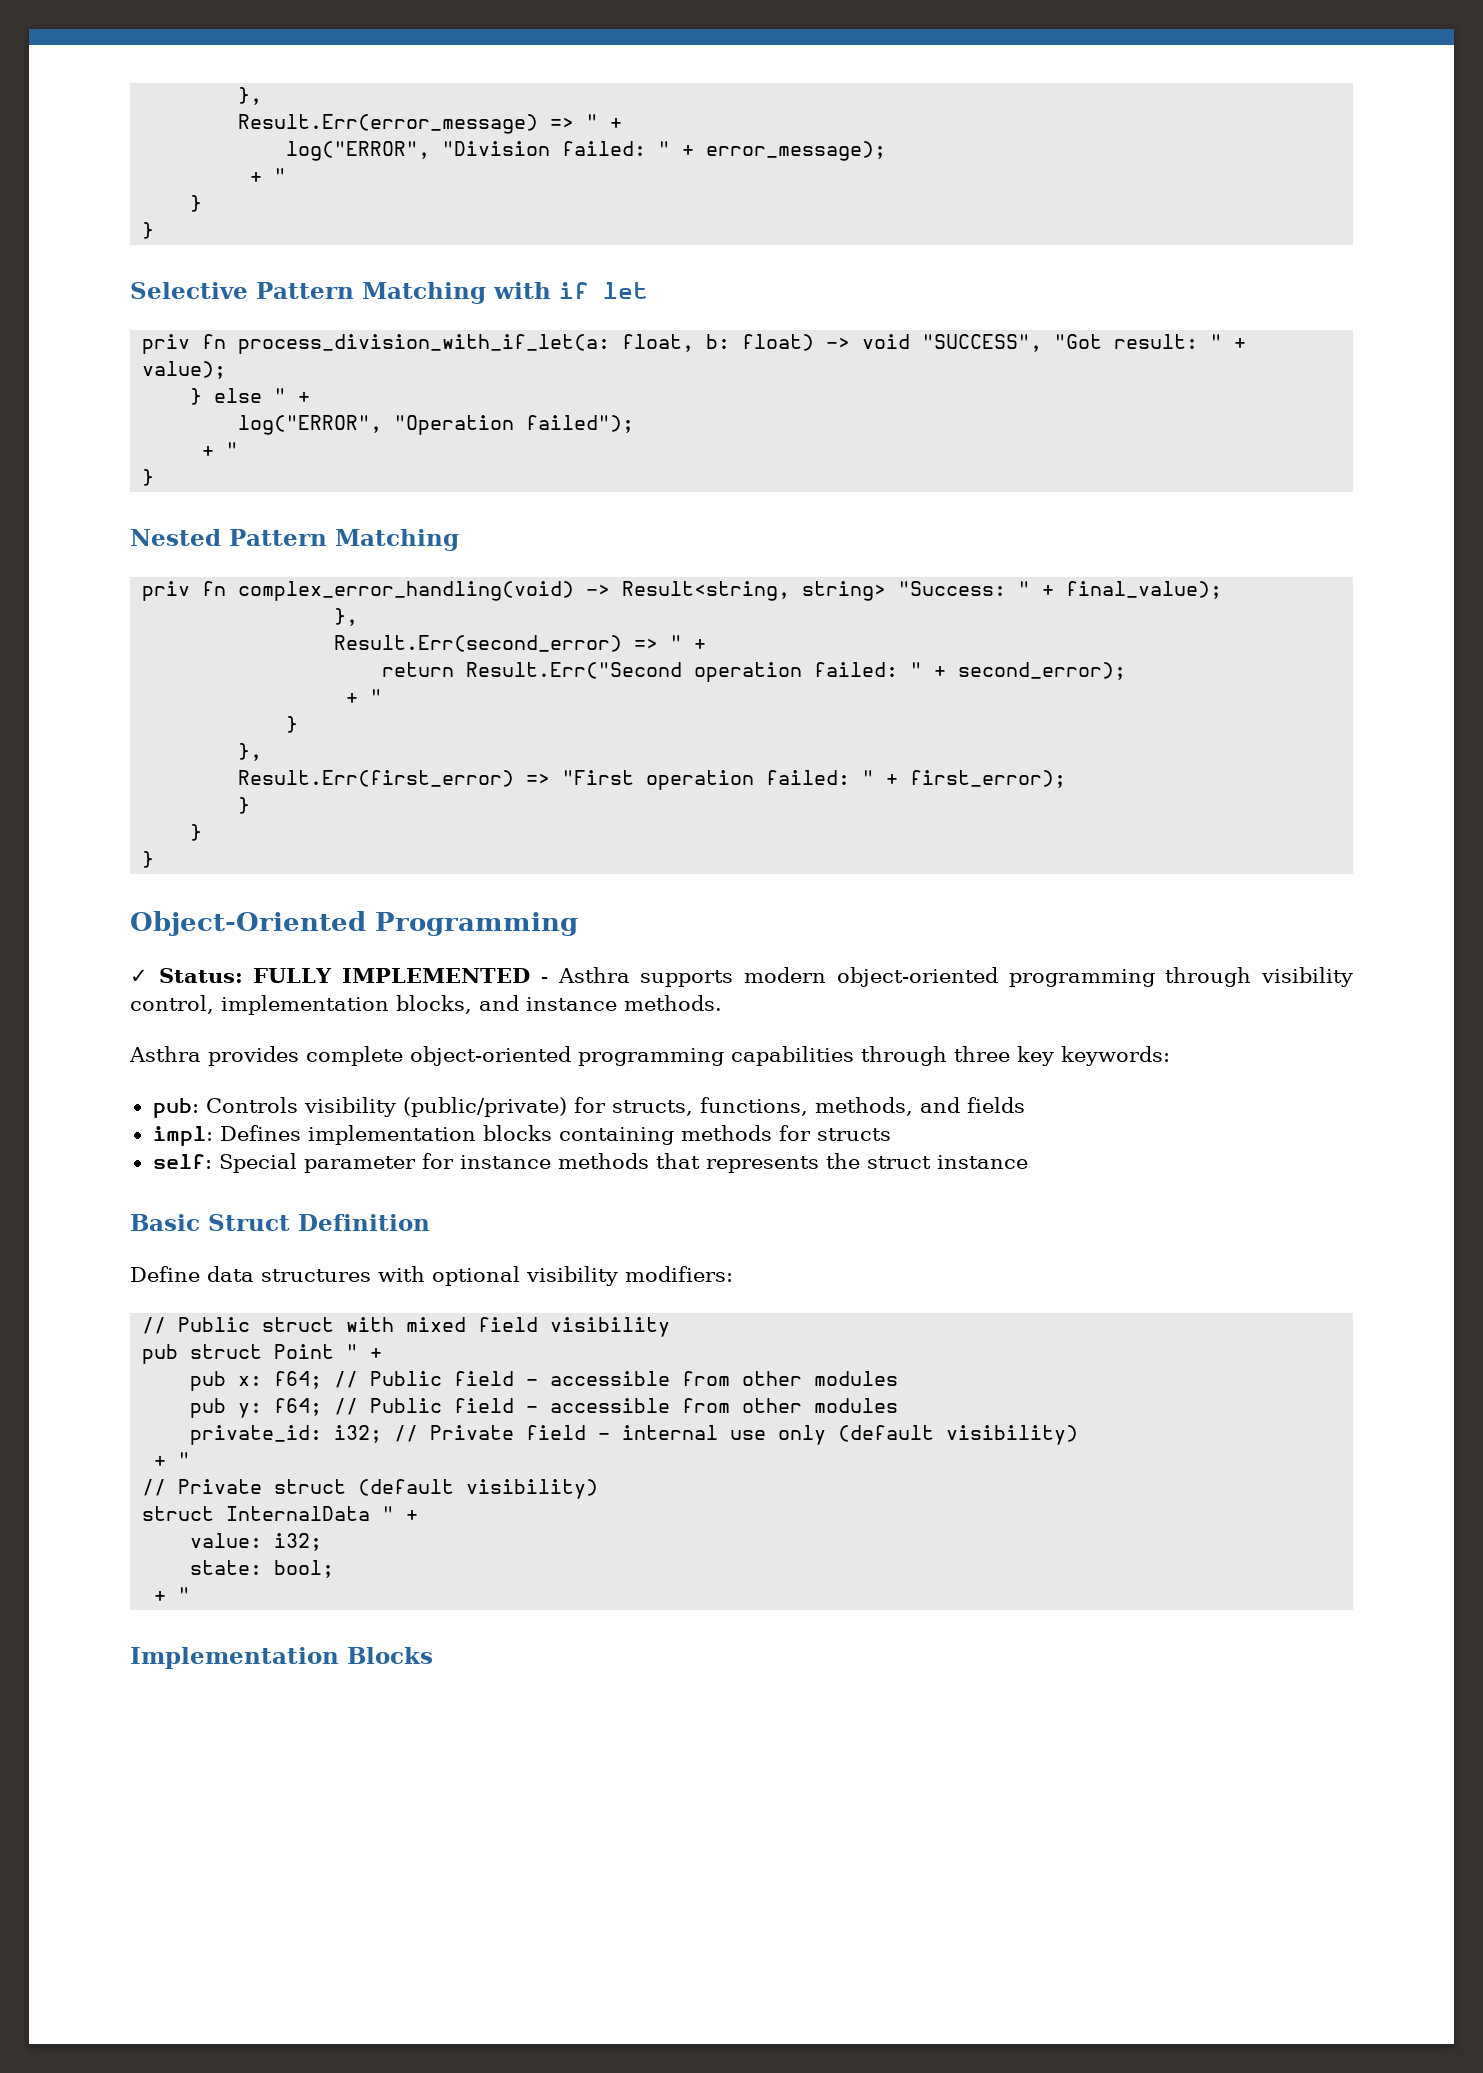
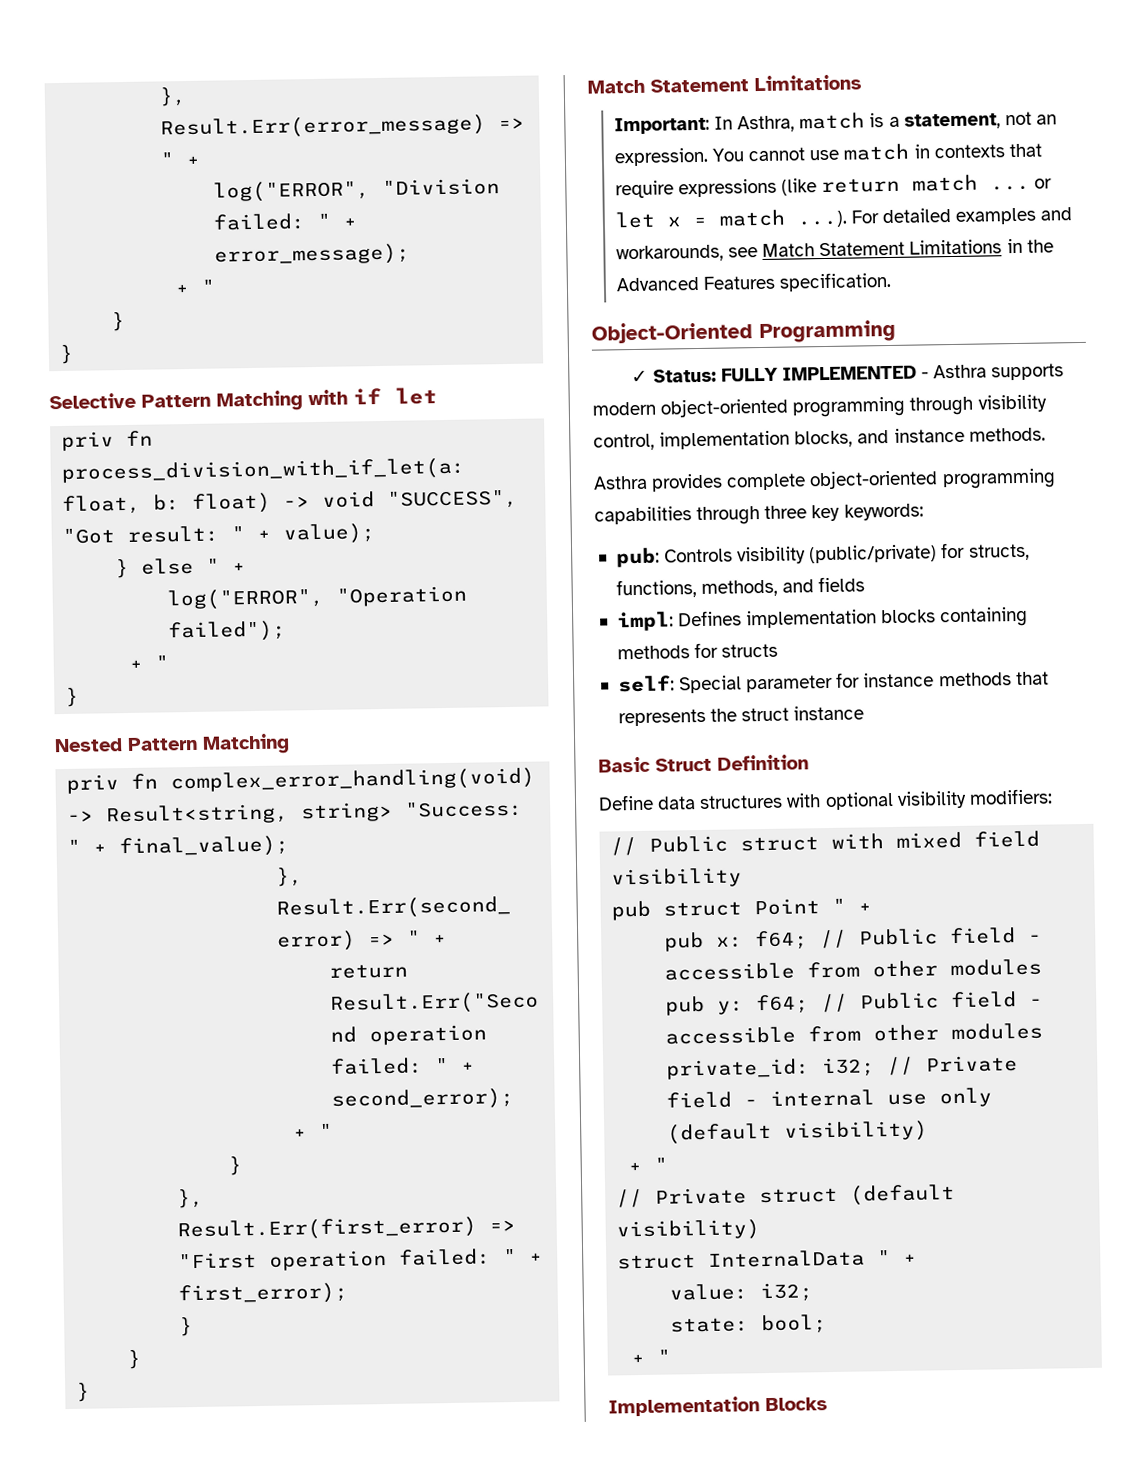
(155, 859) none -> [587,74,862,94] [613,111,1057,135] [613,143,1042,167] [614,174,1053,199] [614,207,1073,229] [615,238,1054,263] [615,271,893,292] // Match Statement Limitations // Important: In Asthra, match is a statement, not an expression. You cannot use match in contexts that require expressions (like return match ... or let x = match ...). For detailed examples and workarounds, see Match Statement Limitations in the Advanced Features specification.

